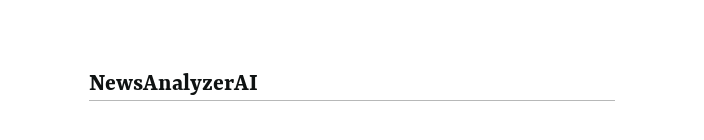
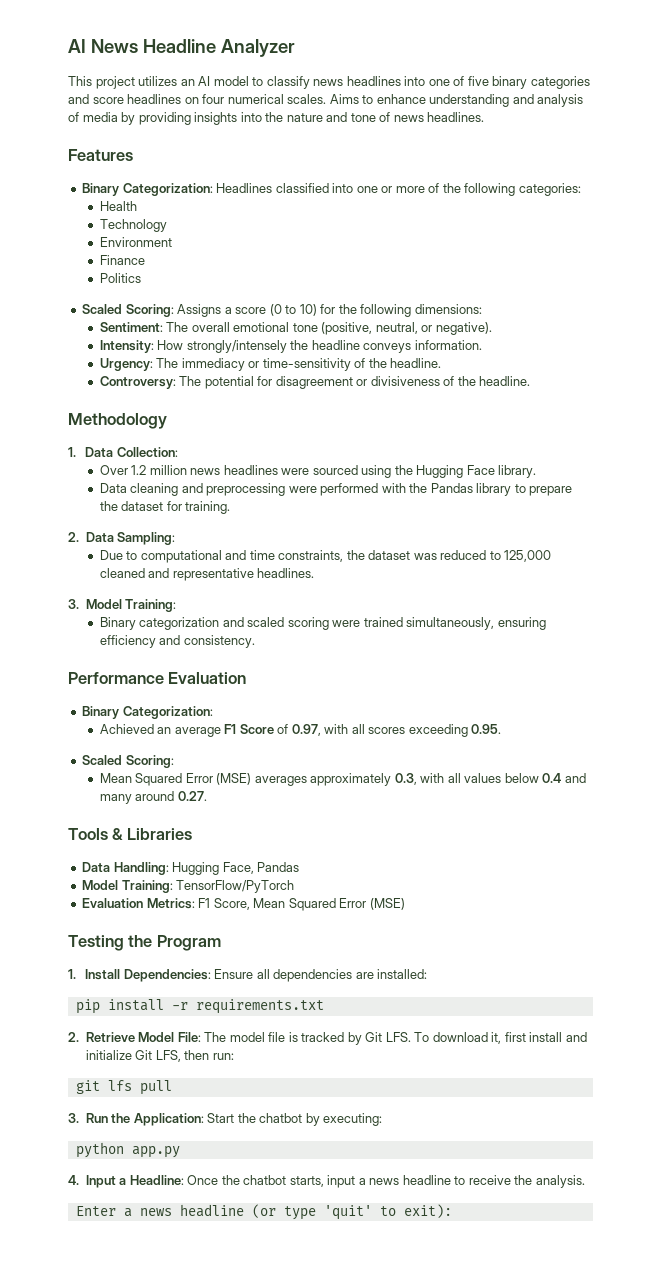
[89,73,258,95] NewsAnalyzerAI -> [68,39,295,57] [68,76,590,89] [68,94,584,107] [68,112,485,125] [68,149,133,161] [82,183,581,196] [99,201,137,211] [99,219,167,232] [99,237,172,247] [99,255,145,265] [99,273,141,283] [82,304,482,317] [99,322,492,335] [99,340,482,353] [99,358,442,371] [99,376,531,389] [68,413,167,429] [68,447,178,457] [99,465,537,478] [99,483,573,496] [99,501,231,514] [68,532,176,545] [99,550,552,563] [99,568,315,581] [68,599,177,612] [99,617,546,630] [99,635,255,648] [68,672,247,684] [82,706,213,719] [99,724,502,737] [82,755,174,768] [99,773,586,786] [99,791,207,804] [68,828,192,840] [82,862,300,875] [82,880,295,893] [82,898,405,911] [68,935,221,951] [68,969,428,982] [75,999,324,1014] [68,1032,587,1045] [85,1050,234,1062] [75,1080,172,1095] [68,1113,383,1126] [75,1142,180,1158] [68,1175,585,1188] [75,1204,452,1220] AI News Headline Analyzer // This project utilizes an AI model to classify news headlines into one of five binary categories and score headlines on four numerical scales. Aims to enhance understanding and analysis of media by providing insights into the nature and tone of news headlines. // Features // Binary Categorization: Headlines classified into one or more of the following categories: // Health // Technology // Environment // Finance // Politics // Scaled Scoring: Assigns a score (0 to 10) for the following dimensions: // Sentiment: The overall emotional tone (positive, neutral, or negative). // Intensity: How strongly/intensely the headline conveys information. // Urgency: The immediacy or time-sensitivity of the headline. // Controversy: The potential for disagreement or divisiveness of the headline. // Methodology // 1. Data Collection: // Over 1.2 million news headlines were sourced using the Hugging Face library. // Data cleaning and preprocessing were performed with the Pandas library to prepare the dataset for training. // 2. Data Sampling: // Due to computational and time constraints, the dataset was reduced to 125,000 cleaned and representative headlines. // 3. Model Training: // Binary categorization and scaled scoring were trained simultaneously, ensuring efficiency and consistency. // Performance Evaluation // Binary Categorization: // Achieved an average F1 Score of 0.97, with all scores exceeding 0.95. // Scaled Scoring: // Mean Squared Error (MSE) averages approximately 0.3, with all values below 0.4 and many around 0.27. // Tools & Libraries // Data Handling: Hugging Face, Pandas // Model Training: TensorFlow/PyTorch // Evaluation Metrics: F1 Score, Mean Squared Error (MSE) // Testing the Program // 1. Install Dependencies: Ensure all dependencies are installed: // pip install -r requirements.txt // 2. Retrieve Model File: The model file is tracked by Git LFS. To download it, first install and initialize Git LFS, then run: // git lfs pull // 3. Run the Application: Start the chatbot by executing: // python app.py // 4. Input a Headline: Once the chatbot starts, input a news headline to receive the analysis. // Enter a news headline (or type 'quit' to exit):

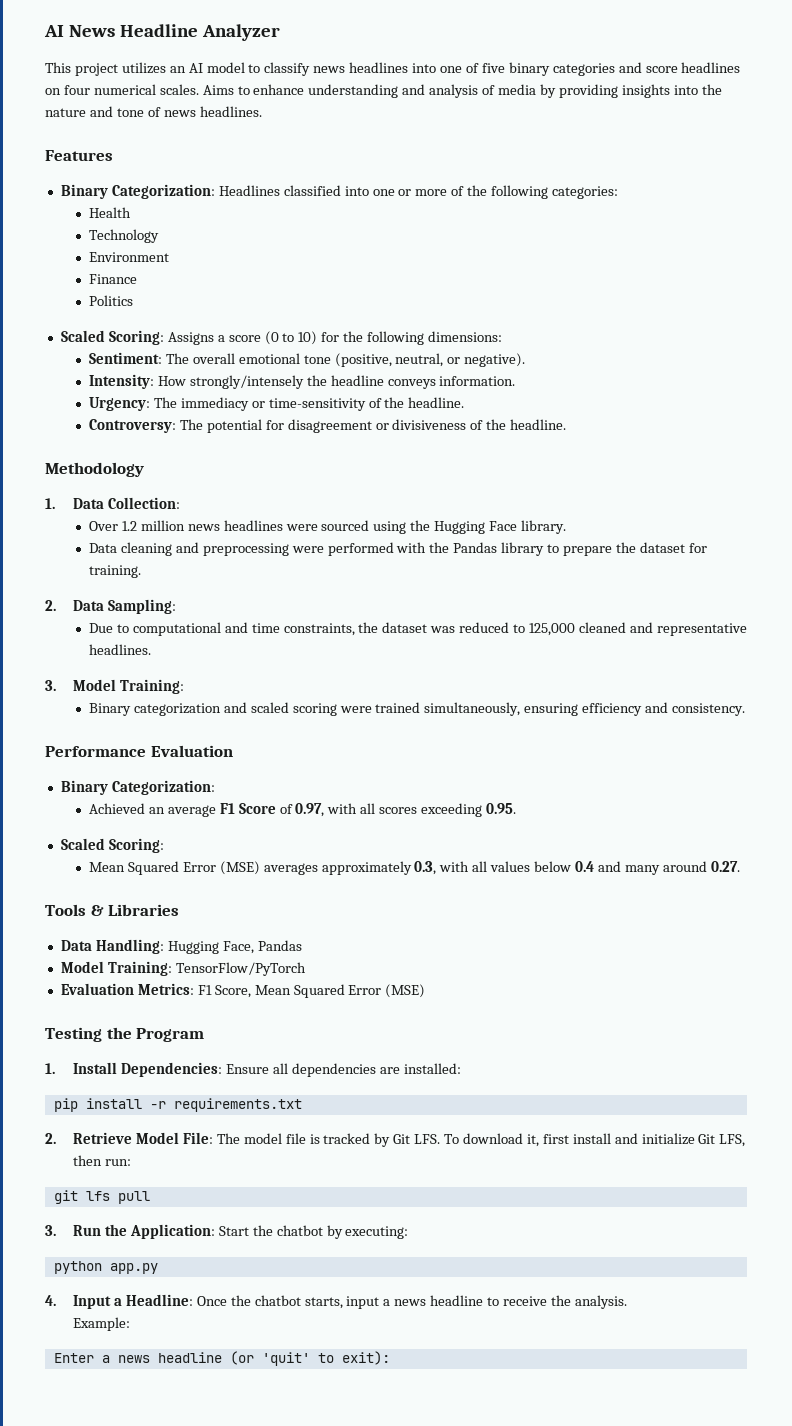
(585, 1181) none -> [73,1317,131,1331] // Example:
[283,1206,316,1220] type -> (254, 1358) none

